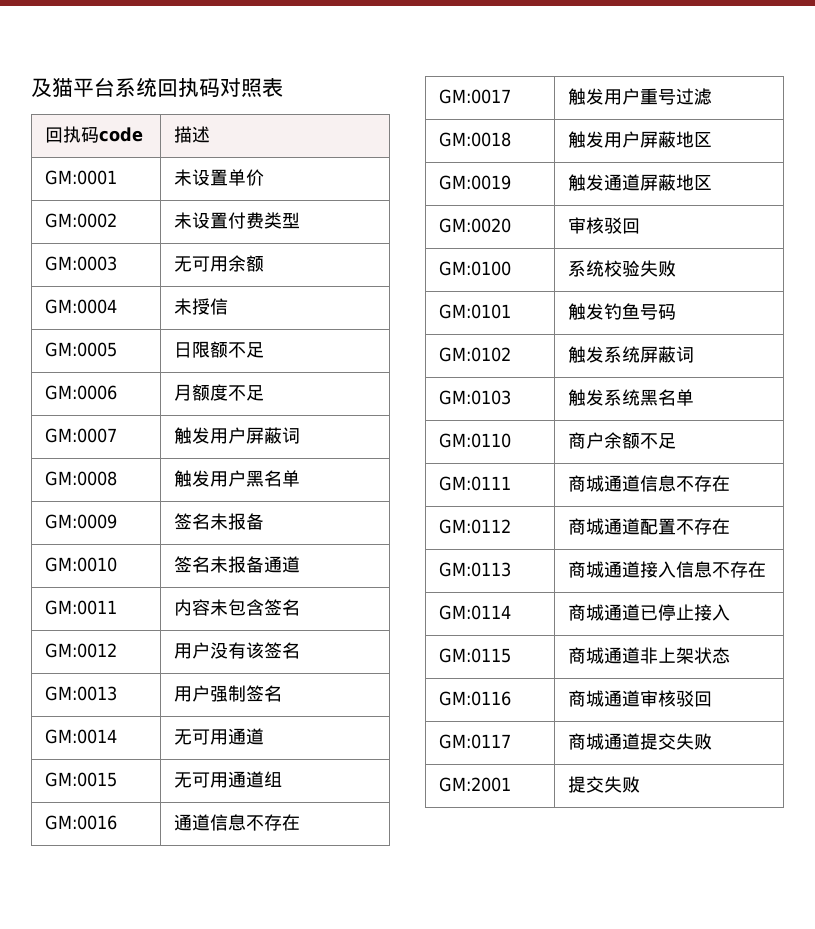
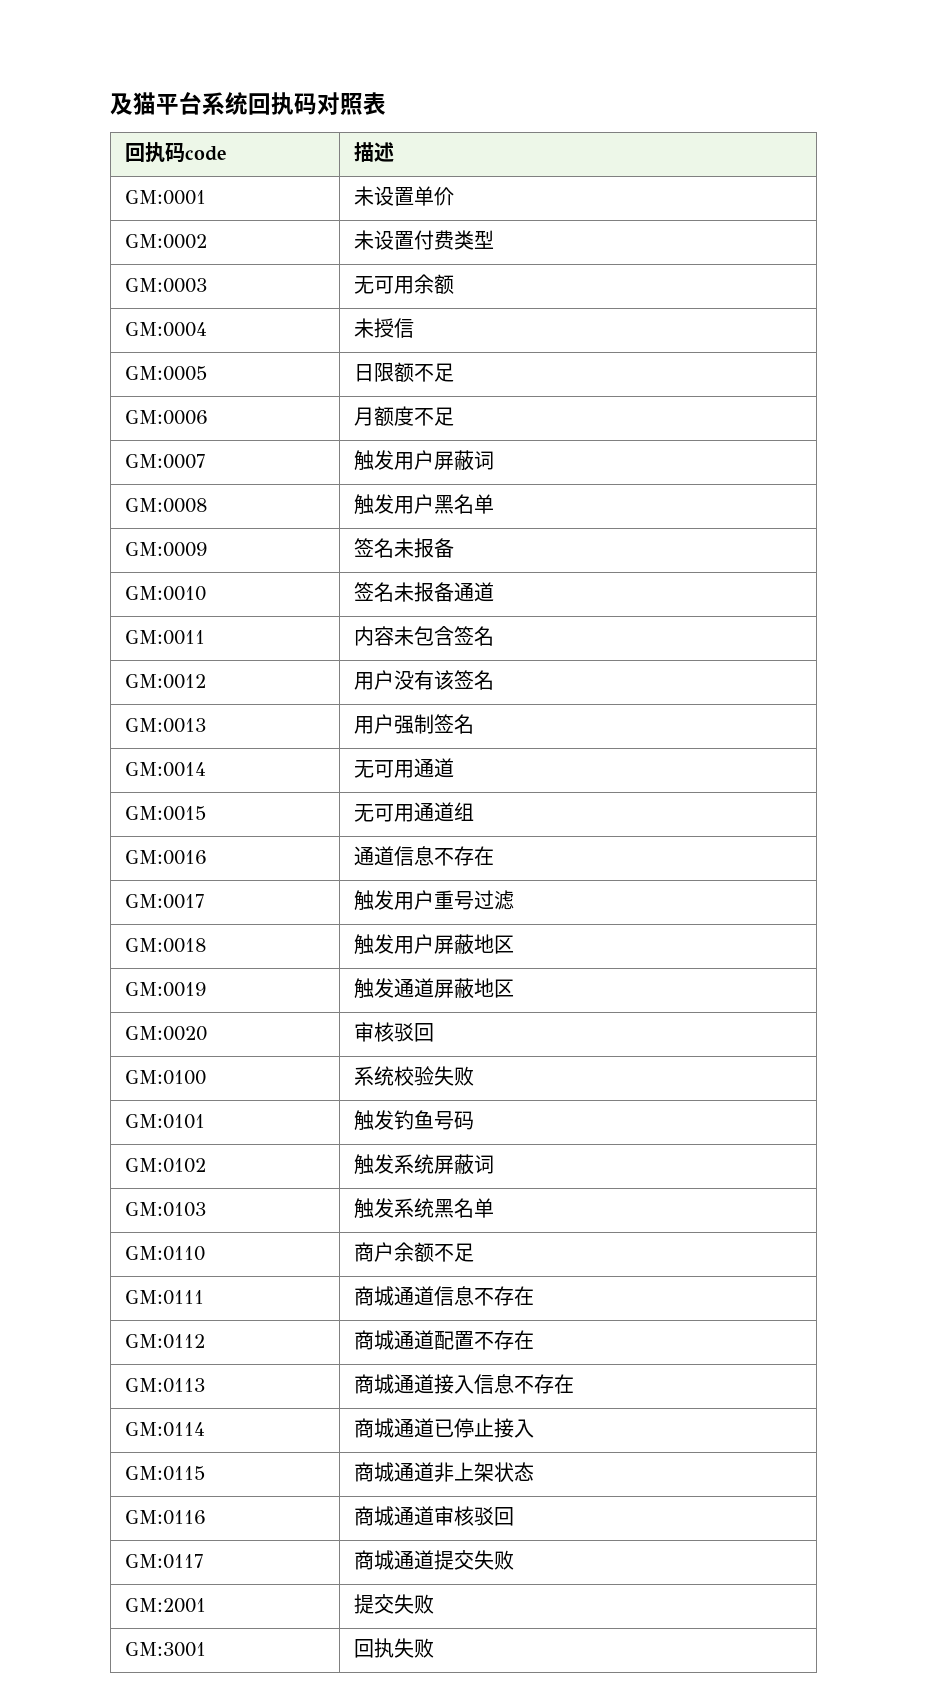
(640, 784) none -> [125,1642,207,1657] [354,1638,435,1658] // GM:3001 | 回执失败

